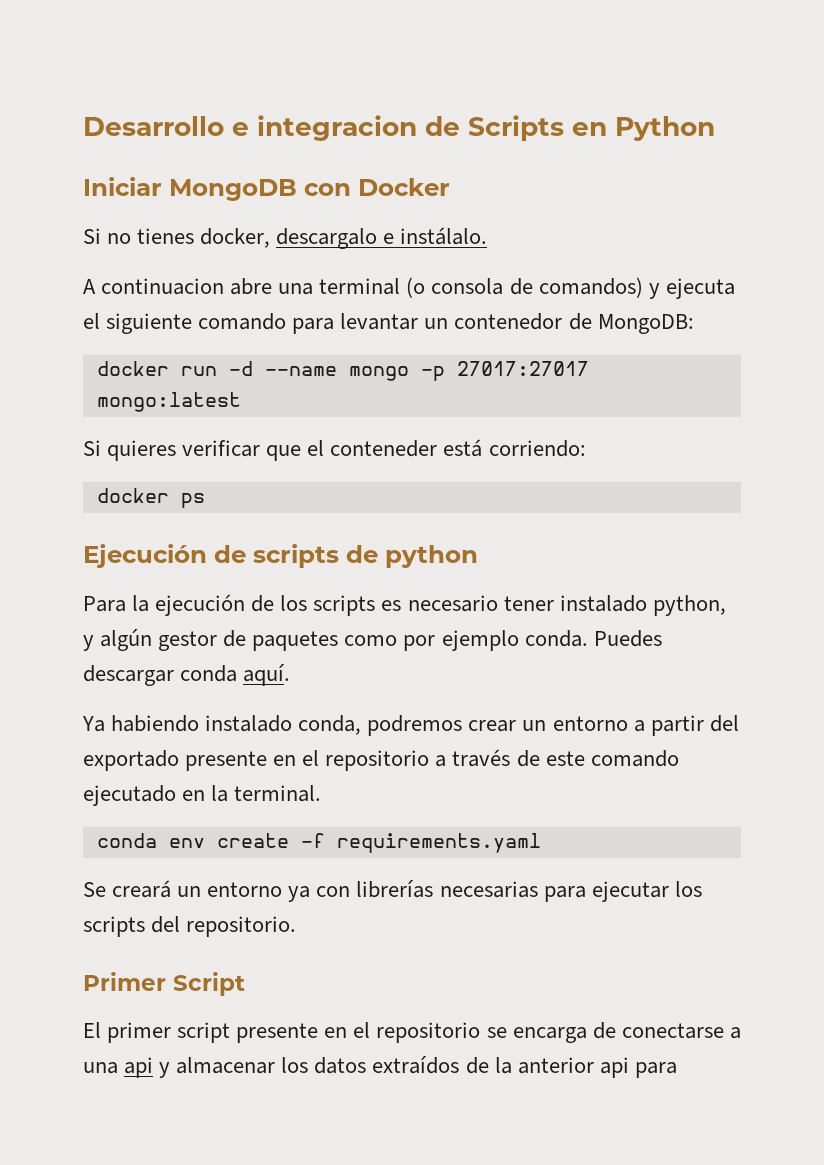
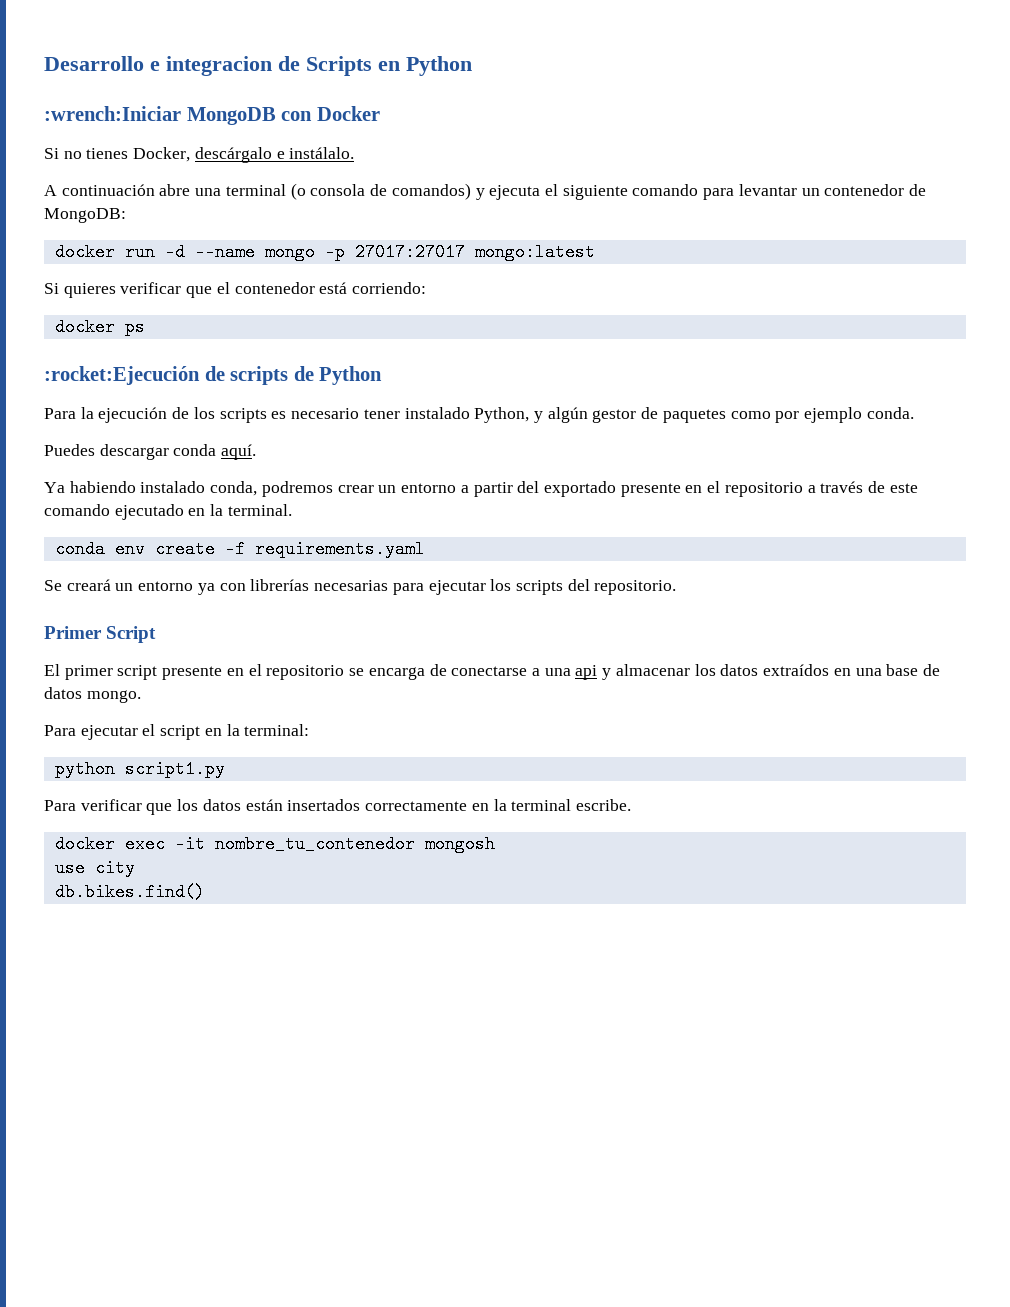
[83,177,162,196] Iniciar -> [44,106,181,121] :wrench:Iniciar
[200,228,378,249] docker, descargalo -> [133,147,272,163] Docker, descárgalo
[101,278,225,295] continuacion -> [61,184,155,196] continuación
[330,440,438,457] conteneder -> [234,282,315,294] contenedor
[83,544,207,568] Ejecución -> [44,366,200,385] :rocket:Ejecución
[385,545,478,568] python -> [319,366,383,385] Python
[652,595,726,616] python, -> [474,407,530,423] Python,
(588, 638) none -> (914, 413) //
[465,1057,677,1078] de la anterior api para -> [833,664,940,676] [44,687,141,703] [44,724,310,740] [54,760,225,778] [44,799,631,815] [54,835,495,853] [54,859,135,877] [54,883,205,901] en una base de datos mongo. // Para ejecutar el script en la terminal: // python script1.py // Para verificar que los datos están insertados correctamente en la terminal escribe. // docker exec -it nombre_tu_contenedor mongosh // use city // db.bikes.find()

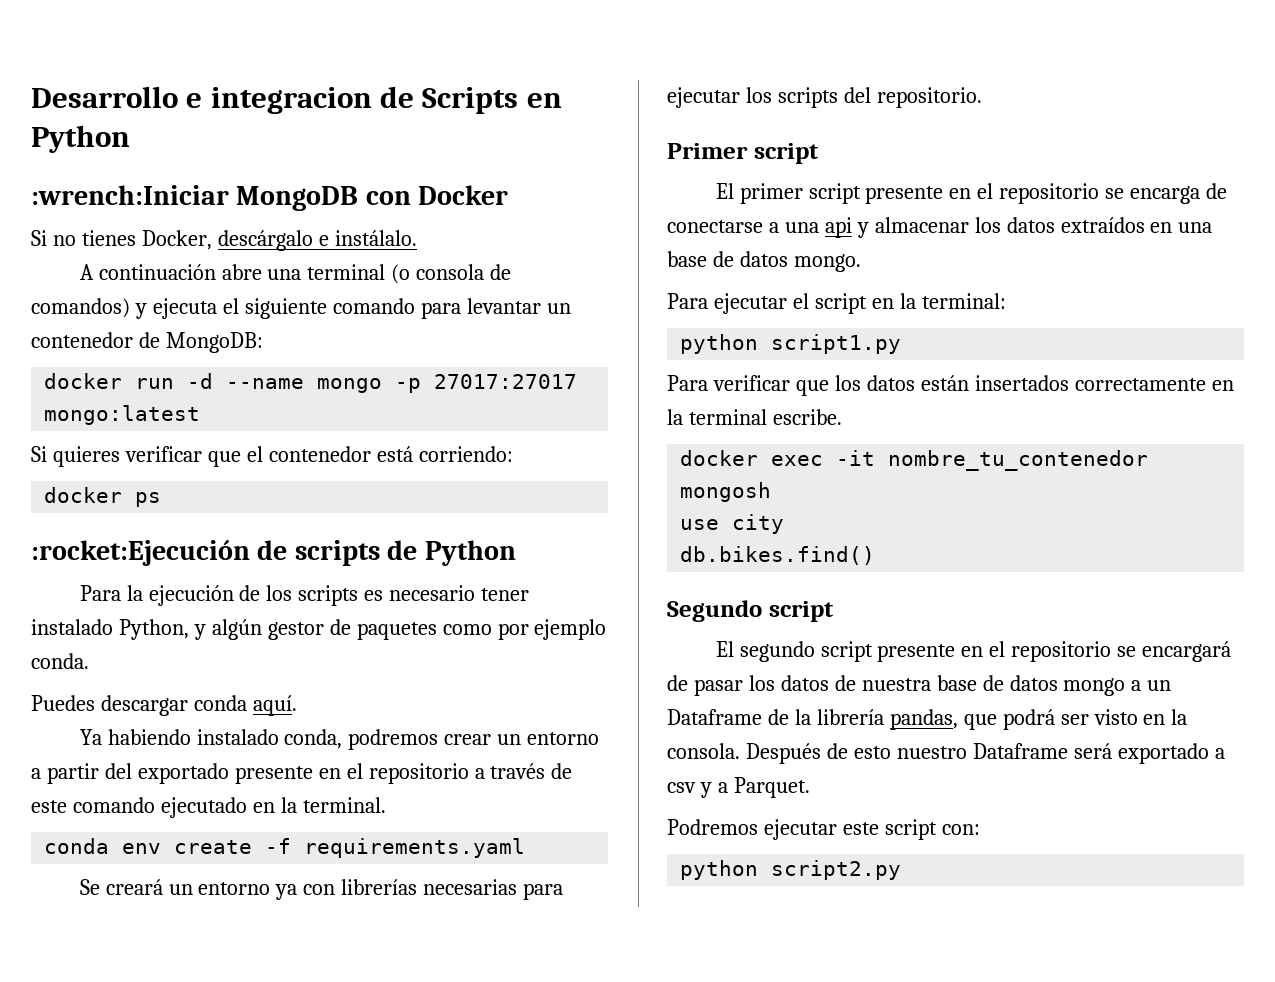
[106,626,157,643] Script -> [753,143,819,164] script
(205, 892) none -> [667,600,834,622] [715,641,1232,662] [667,675,1172,696] [667,709,1188,730] [667,743,1225,764] [667,777,810,798] [667,819,980,840] [680,860,902,880] // Segundo script // El segundo script presente en el repositorio se encargará de pasar los datos de nuestra base de datos mongo a un Dataframe de la librería pandas, que podrá ser visto en la consola. Después de esto nuestro Dataframe será exportado a csv y a Parquet. // Podremos ejecutar este script con: // python script2.py

